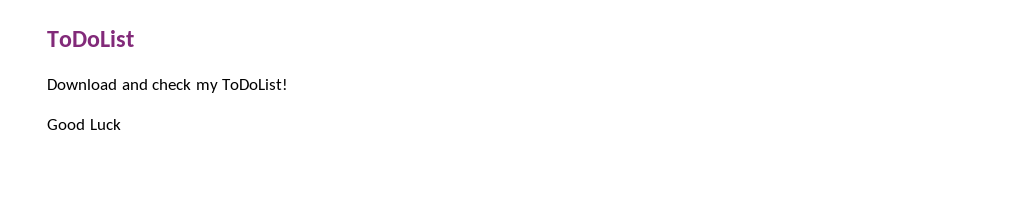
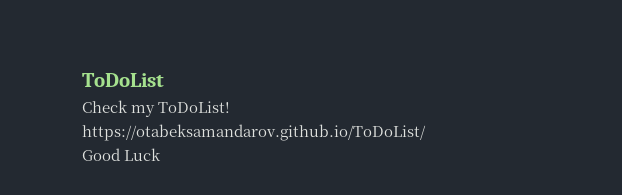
[47,79,192,90] Download and check -> [82,100,128,113] Check
(289, 84) none -> [82,124,426,141] // https://otabeksamandarov.github.io/ToDoList/

